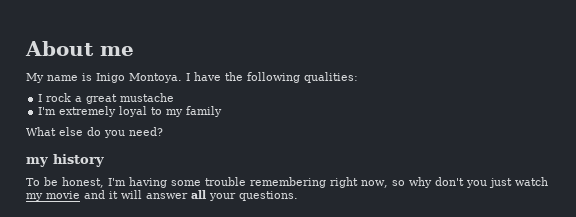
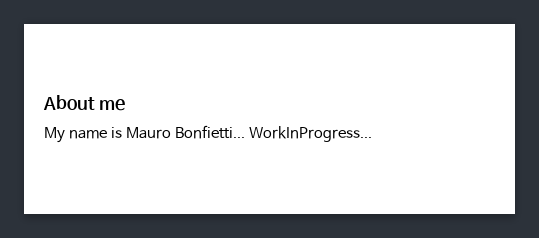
[96,72,358,83] [38,93,175,104] [38,106,223,117] [26,127,163,138] [26,154,104,167] [26,177,548,188] [26,190,298,201] Inigo Montoya. I have the following qualities: // I rock a great mustache // I'm extremely loyal to my family // What else do you need? // my history // To be honest, I'm having some trouble remembering right now, so why don't you just watch my movie and it will answer all your questions. -> [125,125,372,142] Mauro Bonfietti... WorkInProgress...

